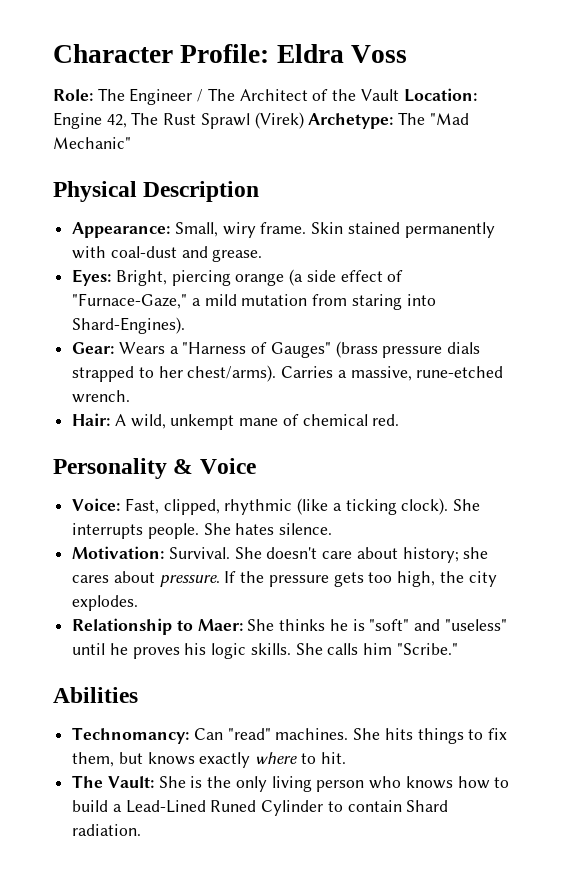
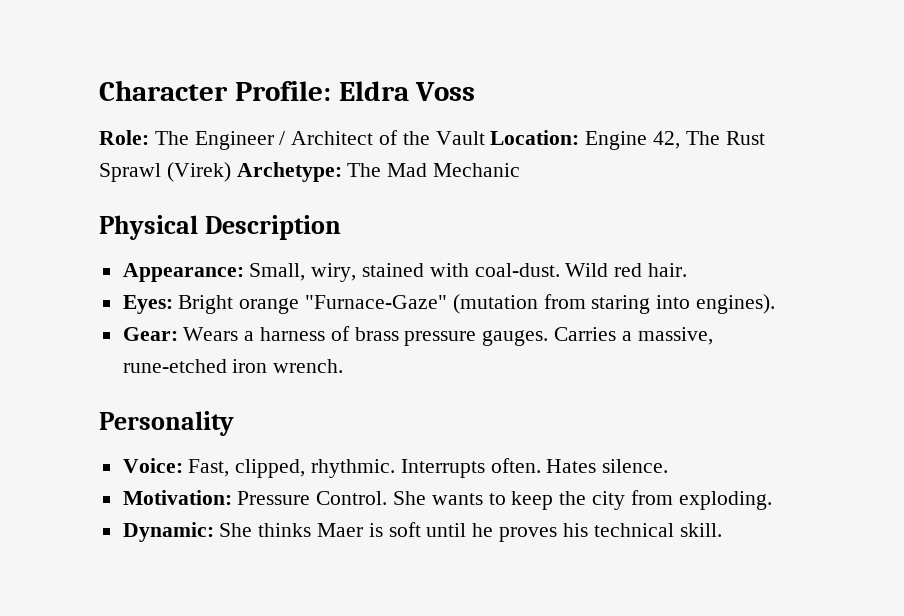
[207,88,235,101] The -> (286, 138) none
[429,113,469,125] [53,137,131,149] "Mad Mechanic" -> [387,163,521,177] Mad Mechanic
[222,222,495,238] [72,246,263,262] [72,269,404,286] [72,293,308,309] wiry frame. Skin stained permanently with coal-dust and grease. // Eyes: Bright, piercing orange (a side effect of "Furnace-Gaze," a mild mutation -> [311,263,688,282] [122,294,538,314] wiry, stained with coal-dust. Wild red hair. // Eyes: Bright orange "Furnace-Gaze" (mutation
[72,317,186,334] Shard-Engines). -> [696,294,776,314] engines).
[182,341,481,358] [72,365,277,382] "Harness of Gauges" (brass pressure dials strapped to her chest/arms). -> [260,326,549,346] harness of brass pressure gauges.
(504, 372) none -> [232,359,268,373] iron
[72,413,400,430] // Hair: A wild, unkempt mane of chemical red. -> (344, 366) none
[173,458,256,474] & Voice -> (234, 423) none
[224,498,481,515] [72,523,333,539] [72,546,489,563] [72,571,497,587] [72,595,139,611] [72,618,507,635] [72,643,458,659] [53,687,138,703] [72,727,508,744] [72,752,346,768] [72,775,510,792] [72,800,449,816] [72,824,142,836] rhythmic (like a ticking clock). She interrupts people. She hates silence. // Motivation: Survival. She doesn't care about history; she cares about pressure. If the pressure gets too high, the city explodes. // Relationship to Maer: She thinks he is "soft" and "useless" until he proves his logic skills. She calls him "Scribe." // Abilities // Technomancy: Can "read" machines. She hits things to fix them, but knows exactly where to hit. // The Vault: She is the only living person who knows how to build a Lead-Lined Runed Cylinder to contain Shard radiation. -> [311,458,669,478] [122,490,772,510] [122,522,722,542] rhythmic. Interrupts often. Hates silence. // Motivation: Pressure Control. She wants to keep the city from exploding. // Dynamic: She thinks Maer is soft until he proves his technical skill.

